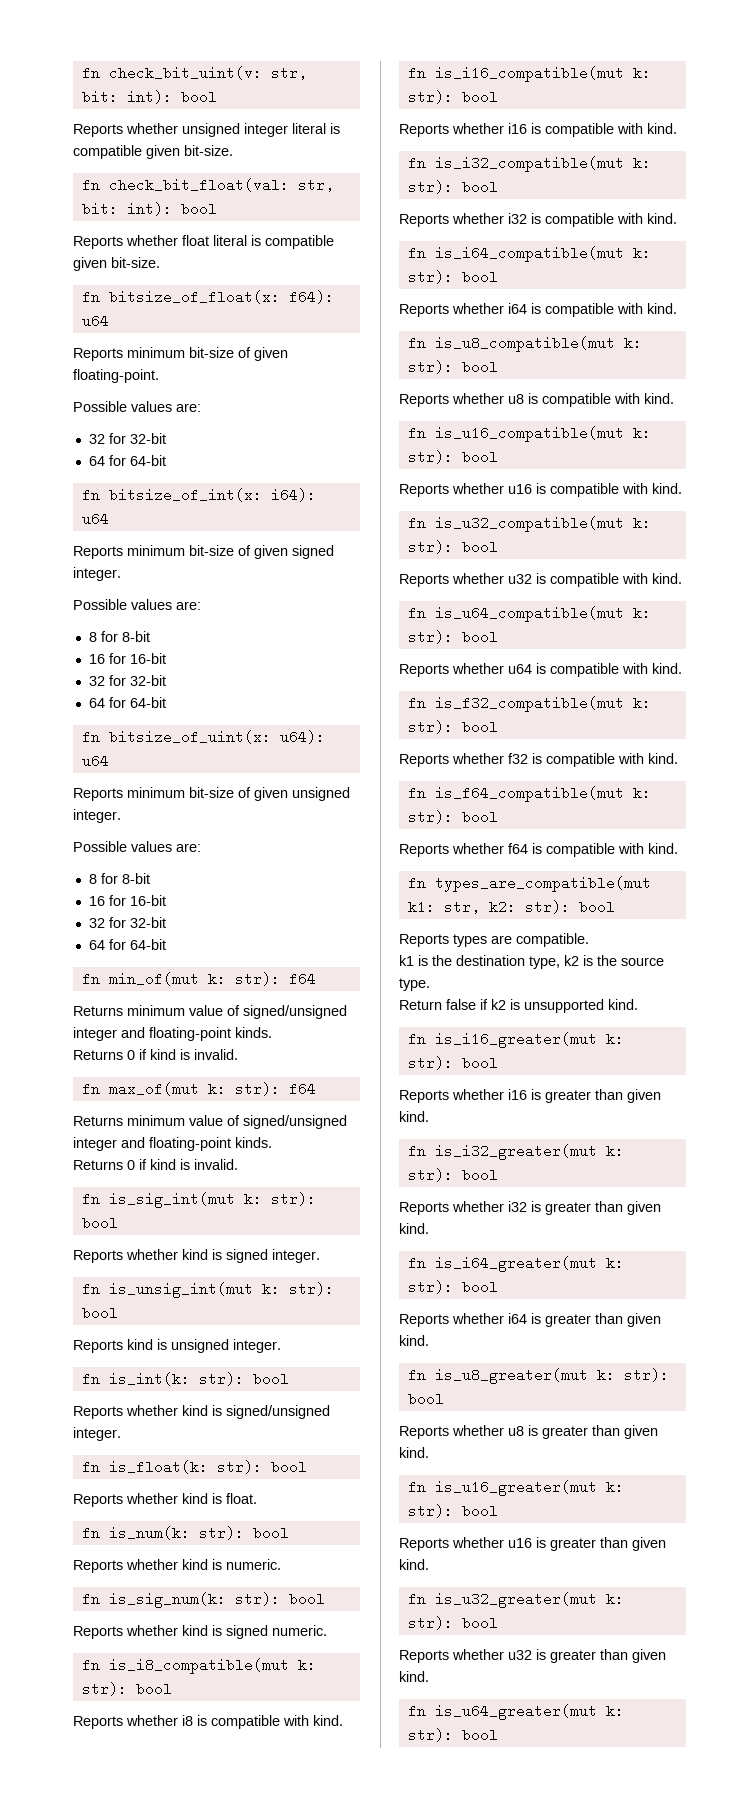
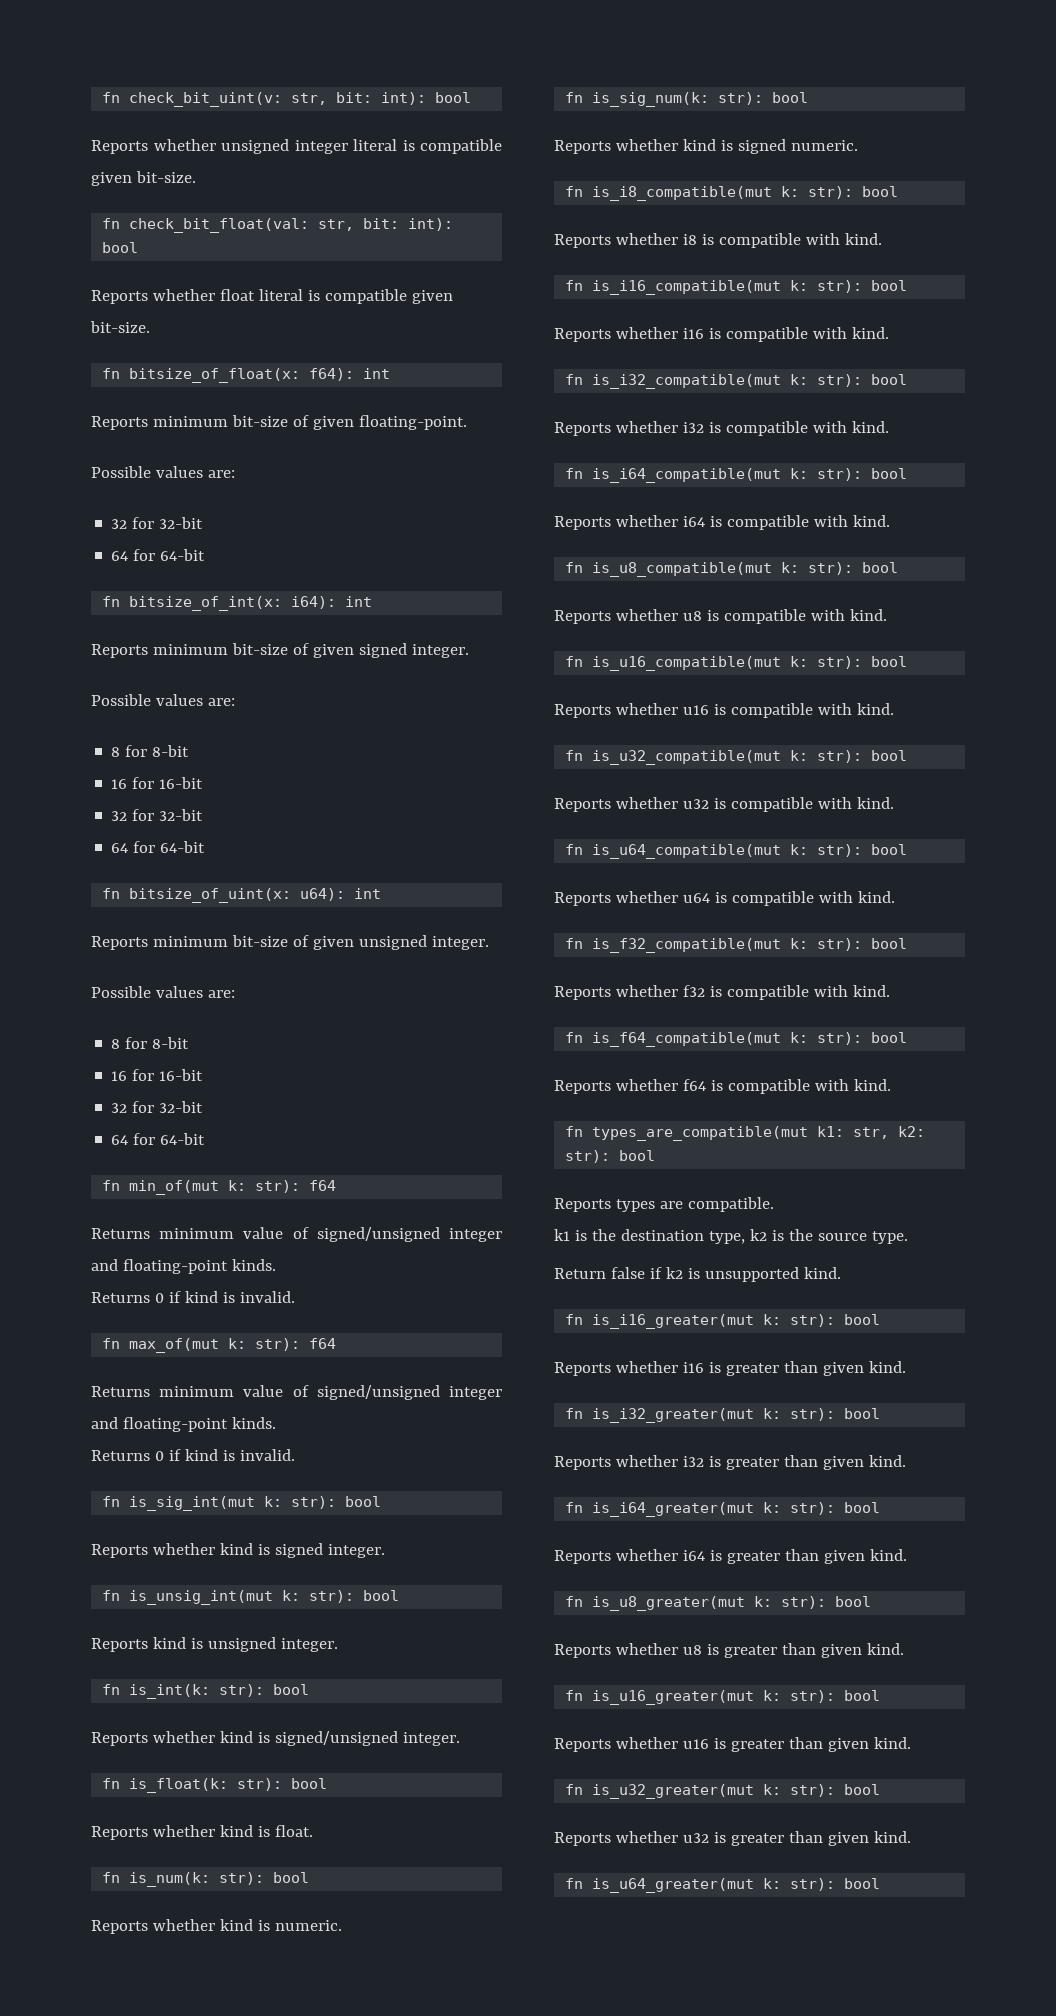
[81,314,109,328] u64 -> [363,368,391,379] int
[81,512,109,526] u64 -> [345,596,373,607] int
[81,754,109,768] u64 -> [354,888,382,899] int

